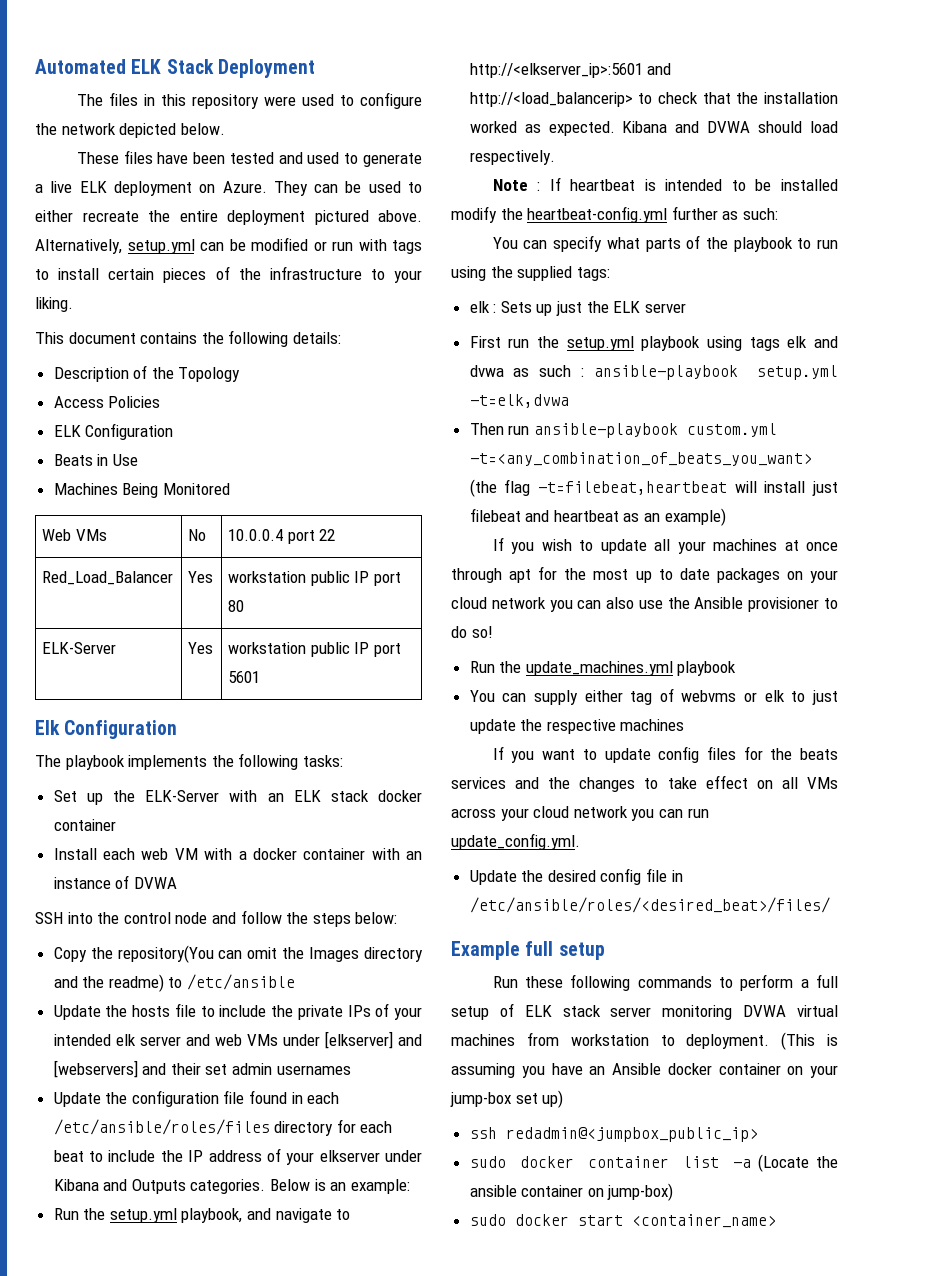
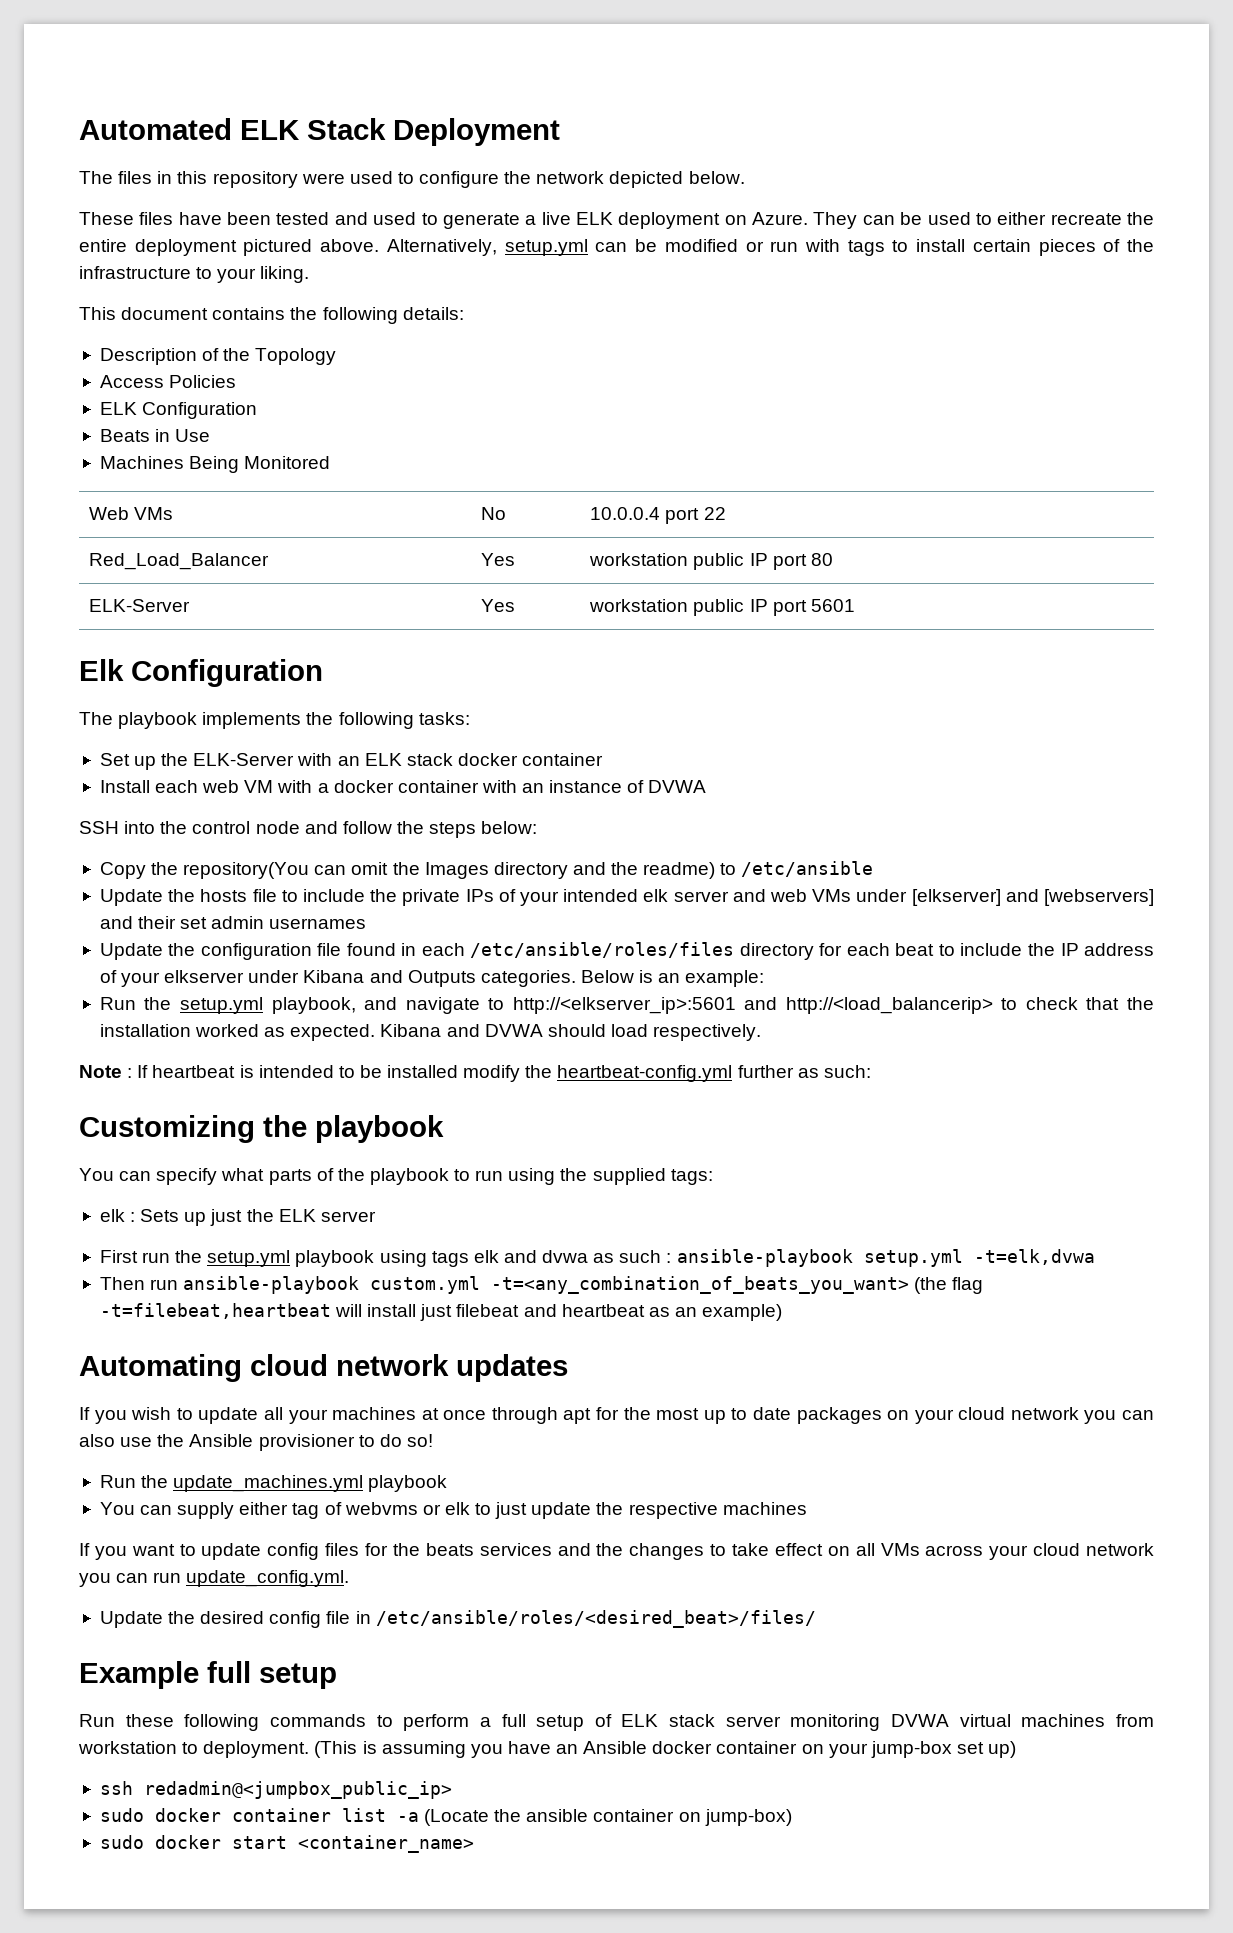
(778, 214) none -> [79,1115,444,1143] // Customizing the playbook
(726, 517) none -> [79,1354,568,1382] // Automating cloud network updates

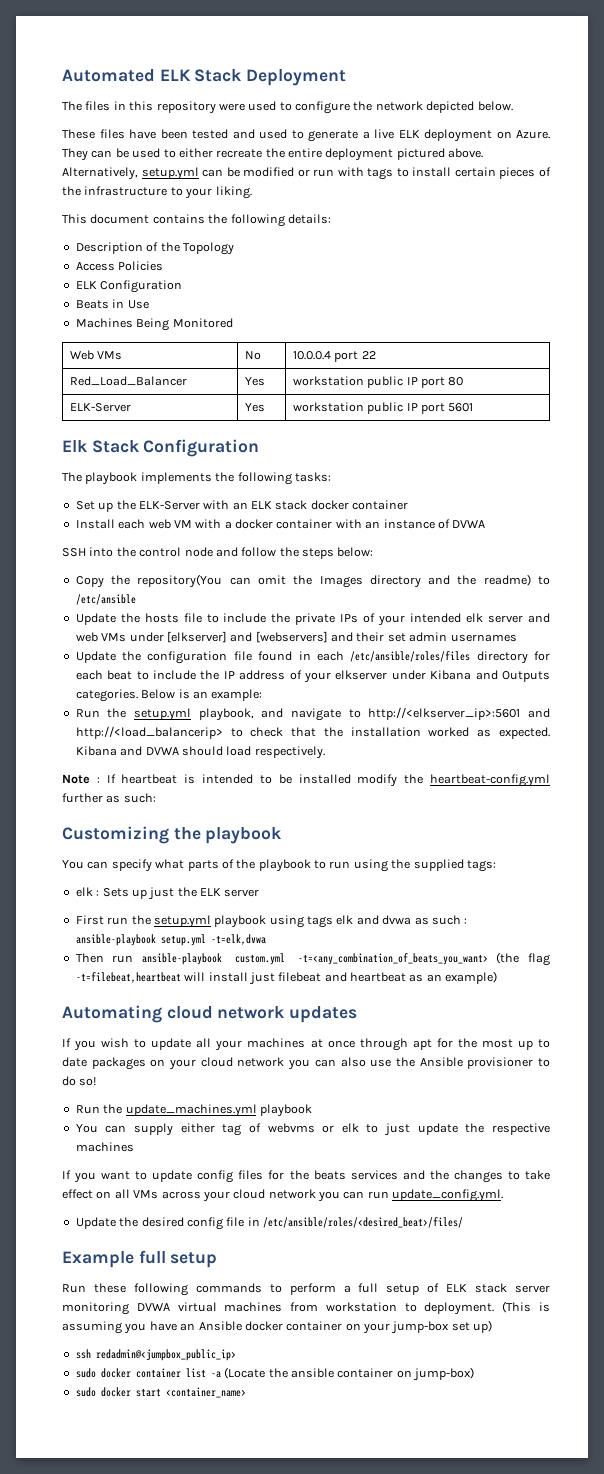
(124, 670) none -> [91,440,140,453] Stack

